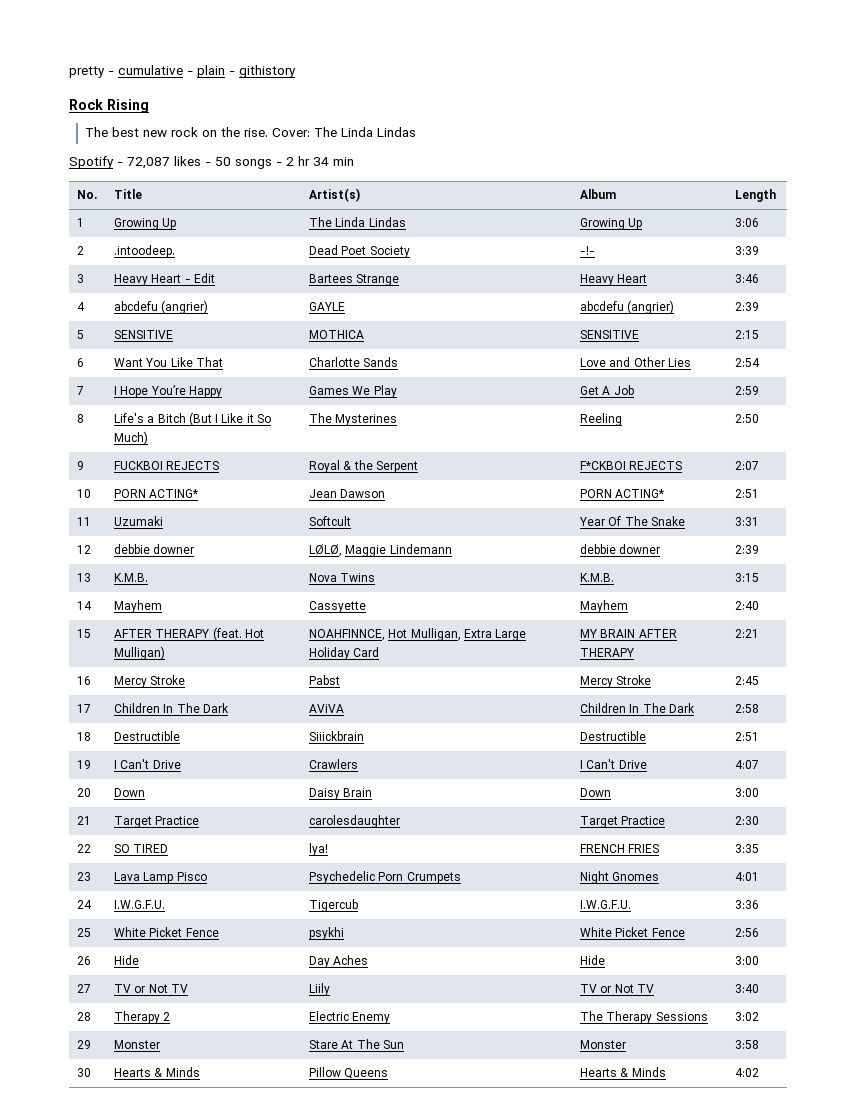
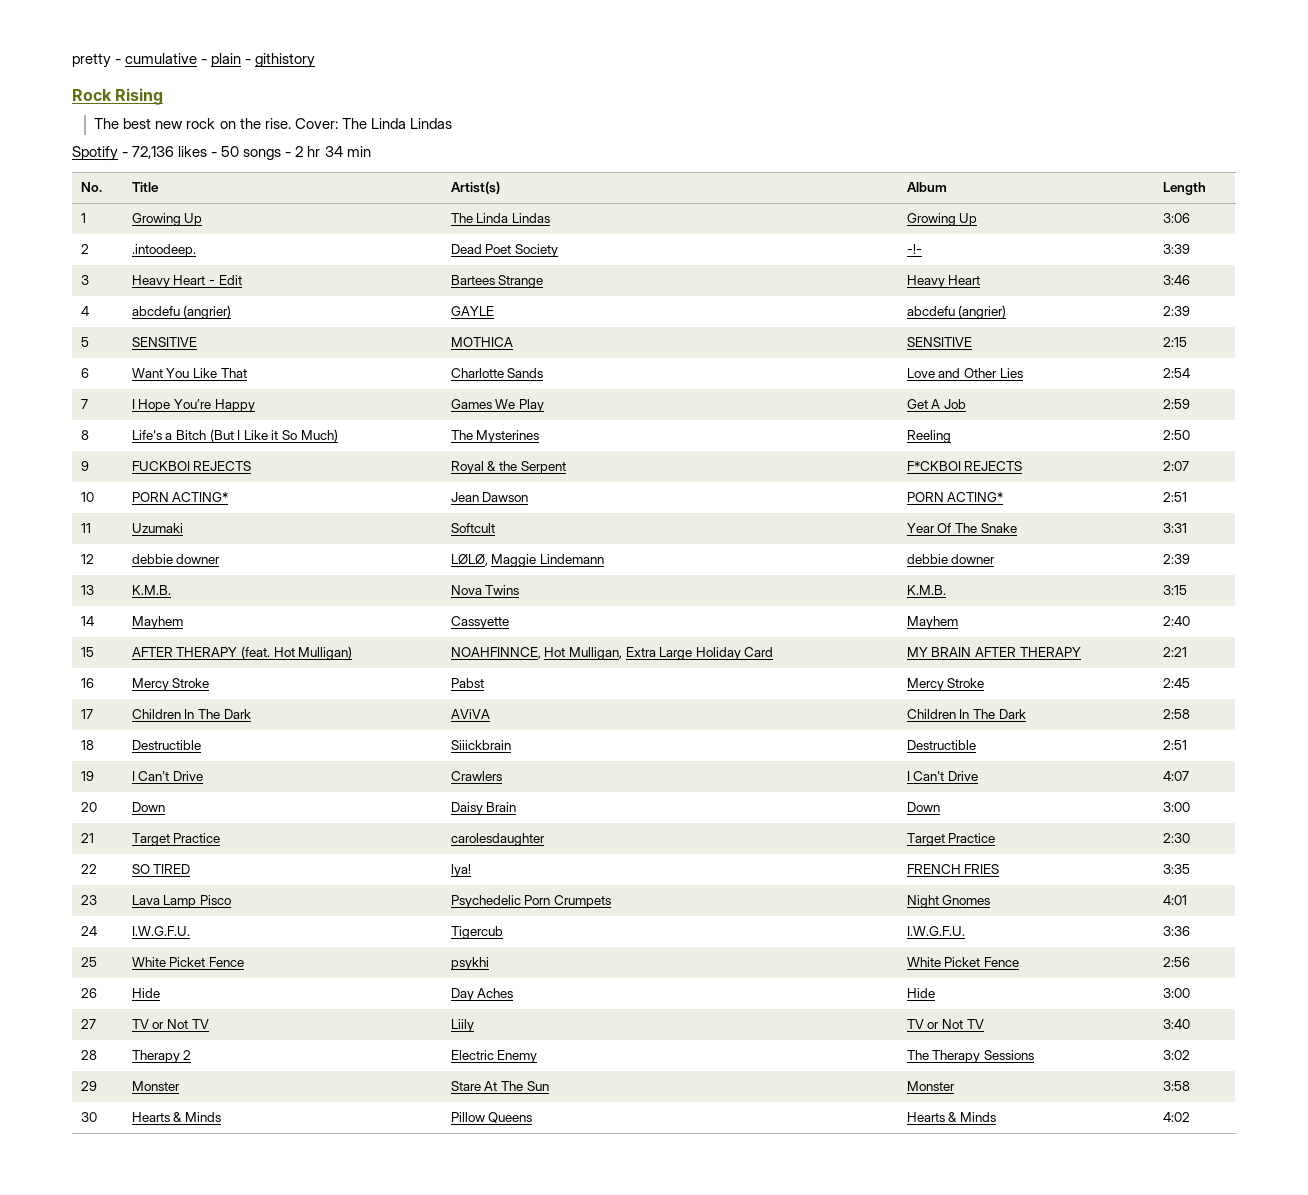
[127,157,170,169] 72,087 -> [132,146,175,159] 72,136

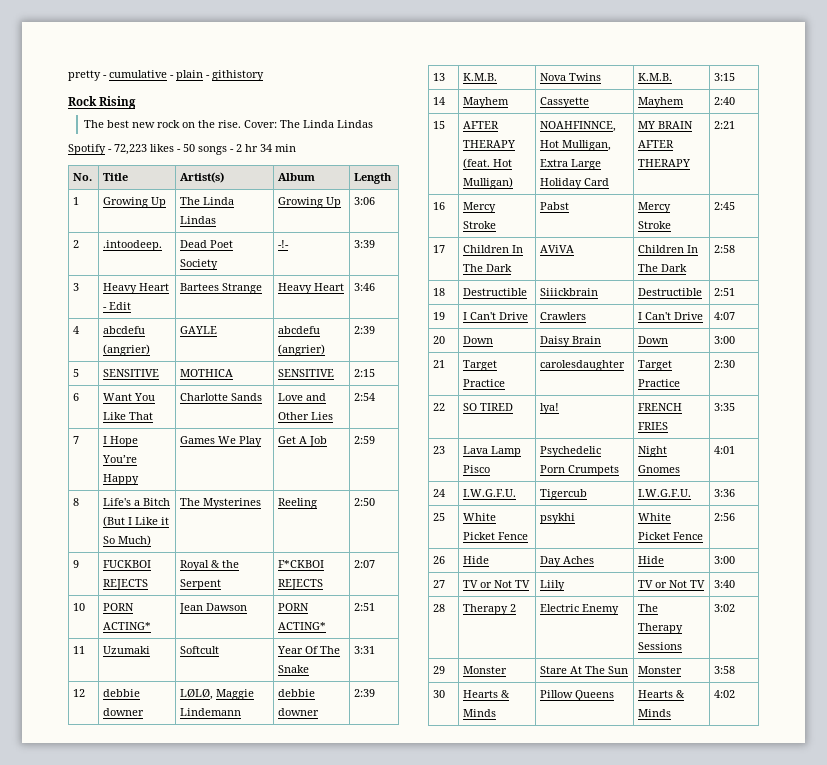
[132,146,175,159] 72,136 -> [114,144,147,155] 72,223

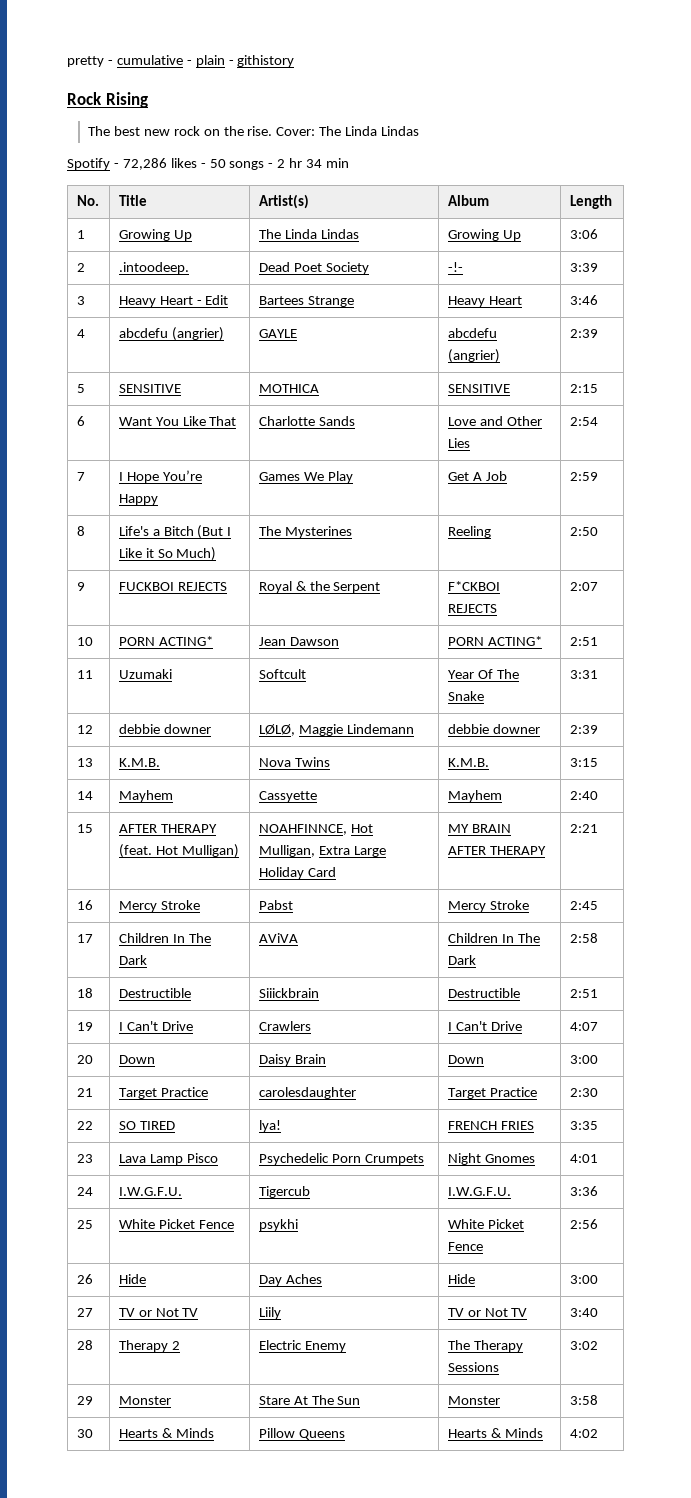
[114,144,147,155] 72,223 -> [122,158,167,170] 72,286

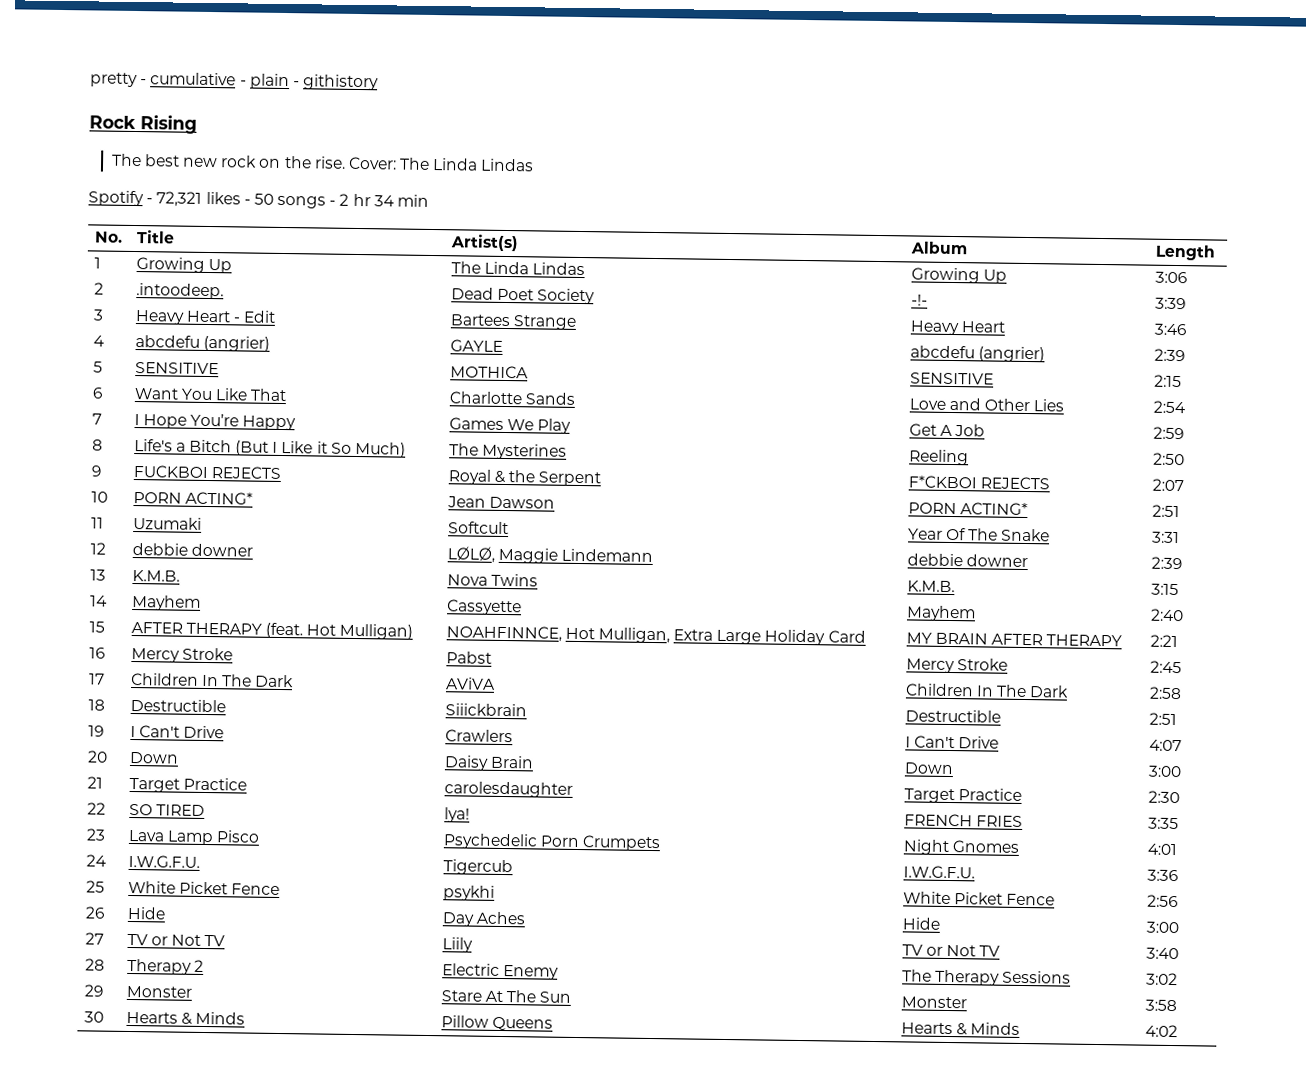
[122,158,167,170] 72,286 -> [156,191,203,207] 72,321

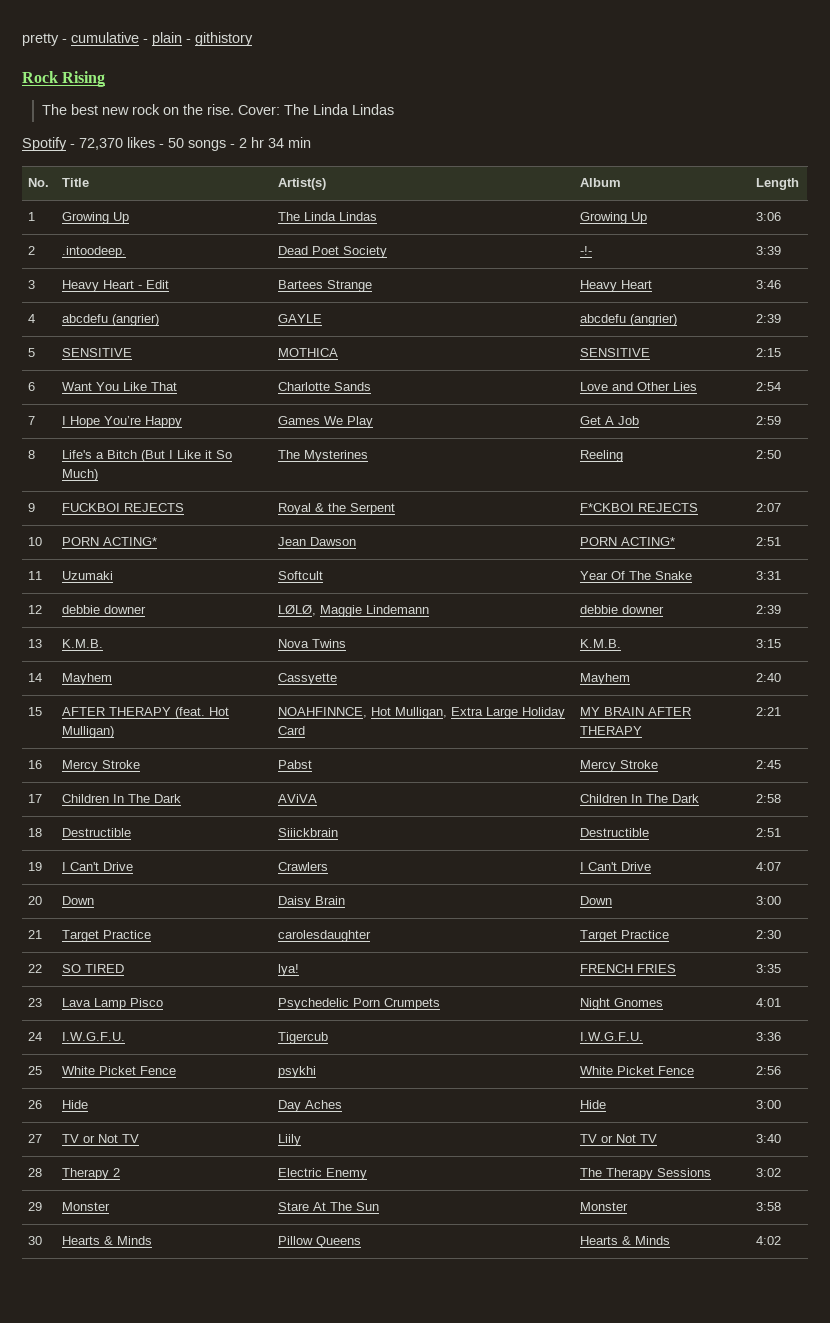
[156,191,203,207] 72,321 -> [79,138,123,150] 72,370

